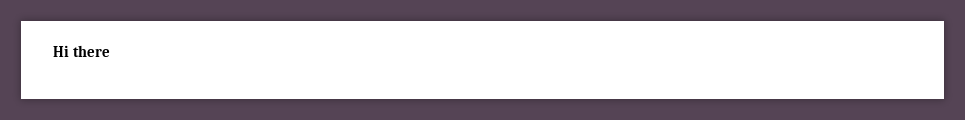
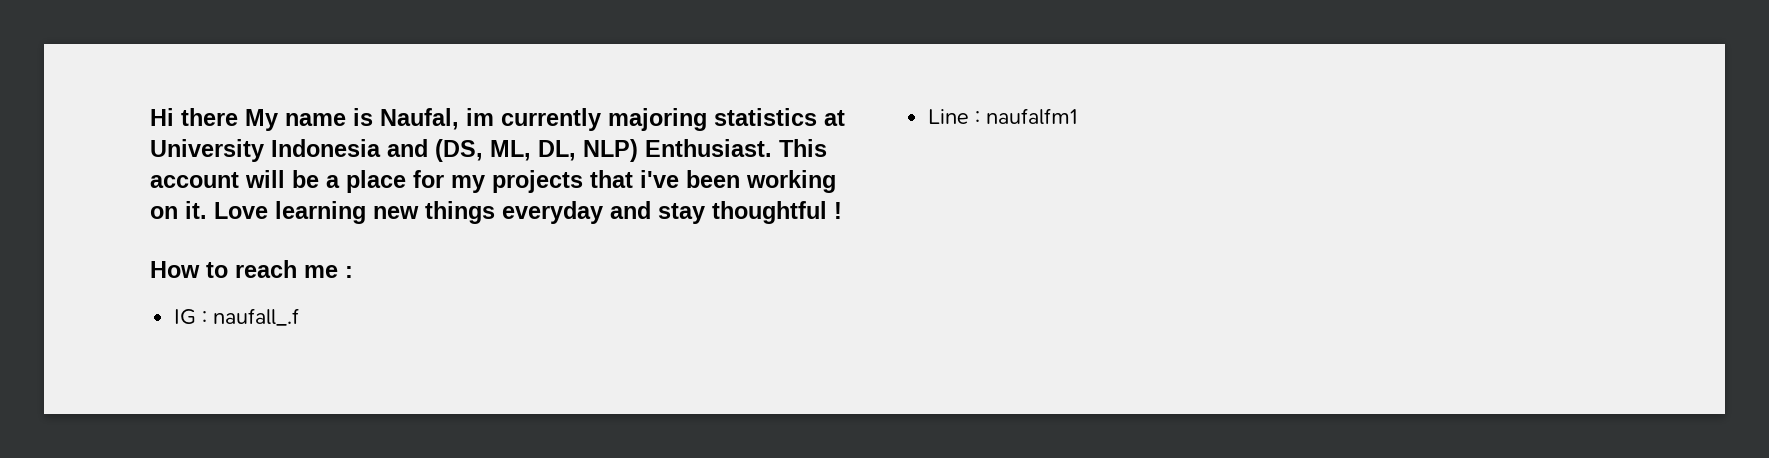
(111, 51) none -> [245,108,845,131] [150,139,827,162] [150,170,836,193] [150,201,842,224] [150,260,353,278] [174,308,300,326] [928,108,1078,125] My name is Naufal, im currently majoring statistics at University Indonesia and (DS, ML, DL, NLP) Enthusiast. This account will be a place for my projects that i've been working on it. Love learning new things everyday and stay thoughtful ! // How to reach me : // IG : naufall_.f // Line : naufalfm1

